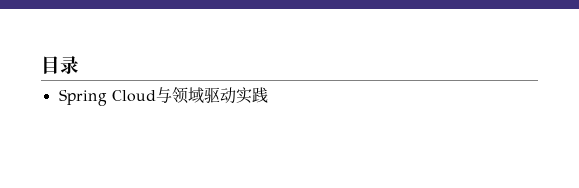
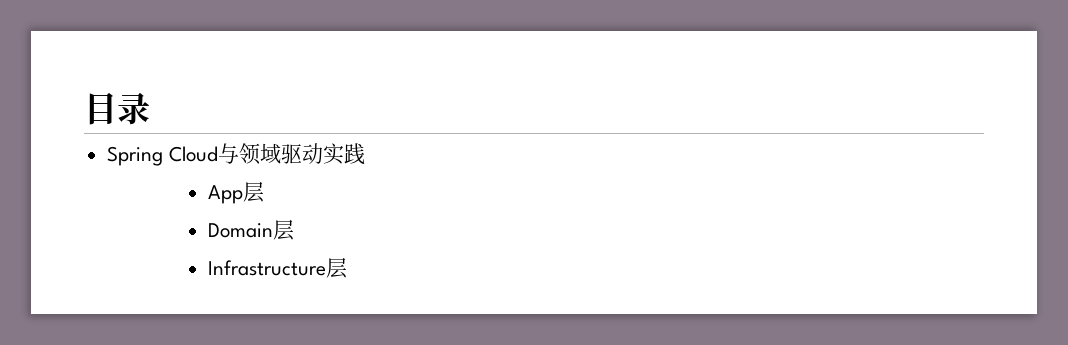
(268, 95) none -> [208,181,265,204] [208,219,295,241] [208,257,348,279] // App层 // Domain层 // Infrastructure层

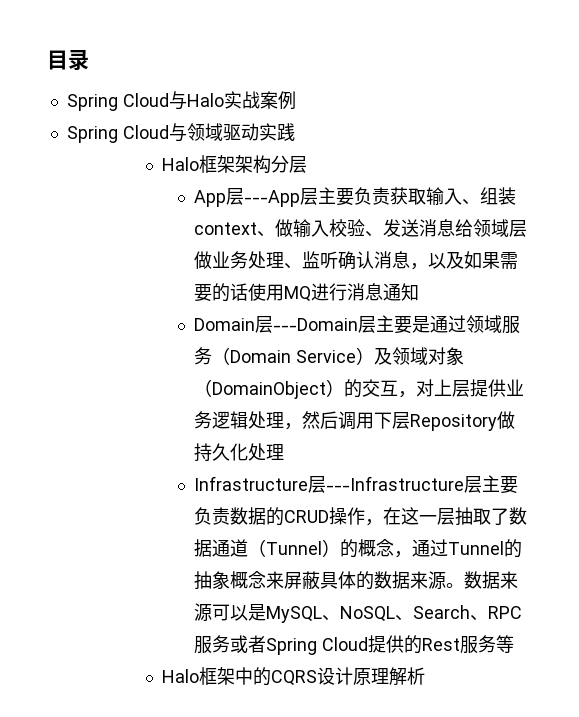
(150, 108) none -> [66,91,296,111] // Spring Cloud与Halo实战案例
[208,181,265,204] [208,219,295,241] [208,257,348,279] App层 // Domain层 // Infrastructure层 -> [162,155,308,174] [193,187,516,207] [193,219,527,238] [193,251,518,270] [193,283,419,302] [193,315,520,334] [193,347,464,365] [193,379,524,399] [193,411,515,431] [193,443,284,462] [193,475,518,494] [193,507,527,526] [193,539,522,558] [193,571,518,590] [193,603,522,623] [193,635,514,655] [162,667,426,686] Halo框架架构分层 // App层---App层主要负责获取输入、组装context、做输入校验、发送消息给领域层做业务处理、监听确认消息，以及如果需要的话使用MQ进行消息通知 // Domain层---Domain层主要是通过领域服务（Domain Service）及领域对象（DomainObject）的交互，对上层提供业务逻辑处理，然后调用下层Repository做持久化处理 // Infrastructure层---Infrastructure层主要负责数据的CRUD操作，在这一层抽取了数据通道（Tunnel）的概念，通过Tunnel的抽象概念来屏蔽具体的数据来源。数据来源可以是MySQL、NoSQL、Search、RPC服务或者Spring Cloud提供的Rest服务等 // Halo框架中的CQRS设计原理解析

